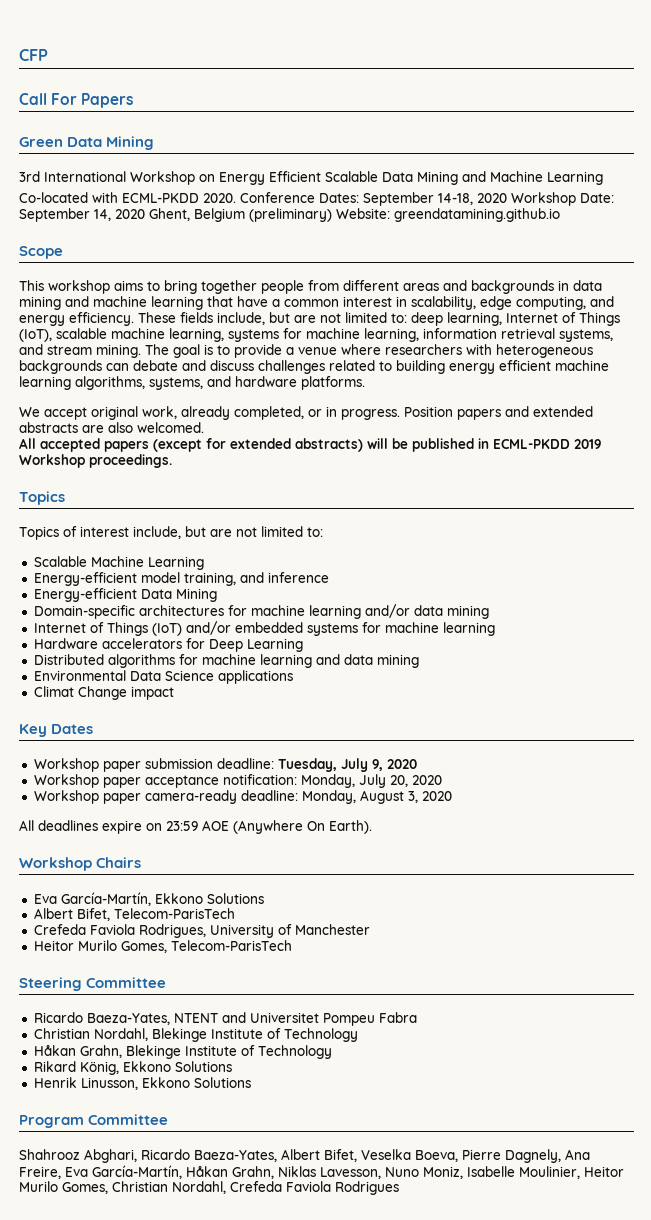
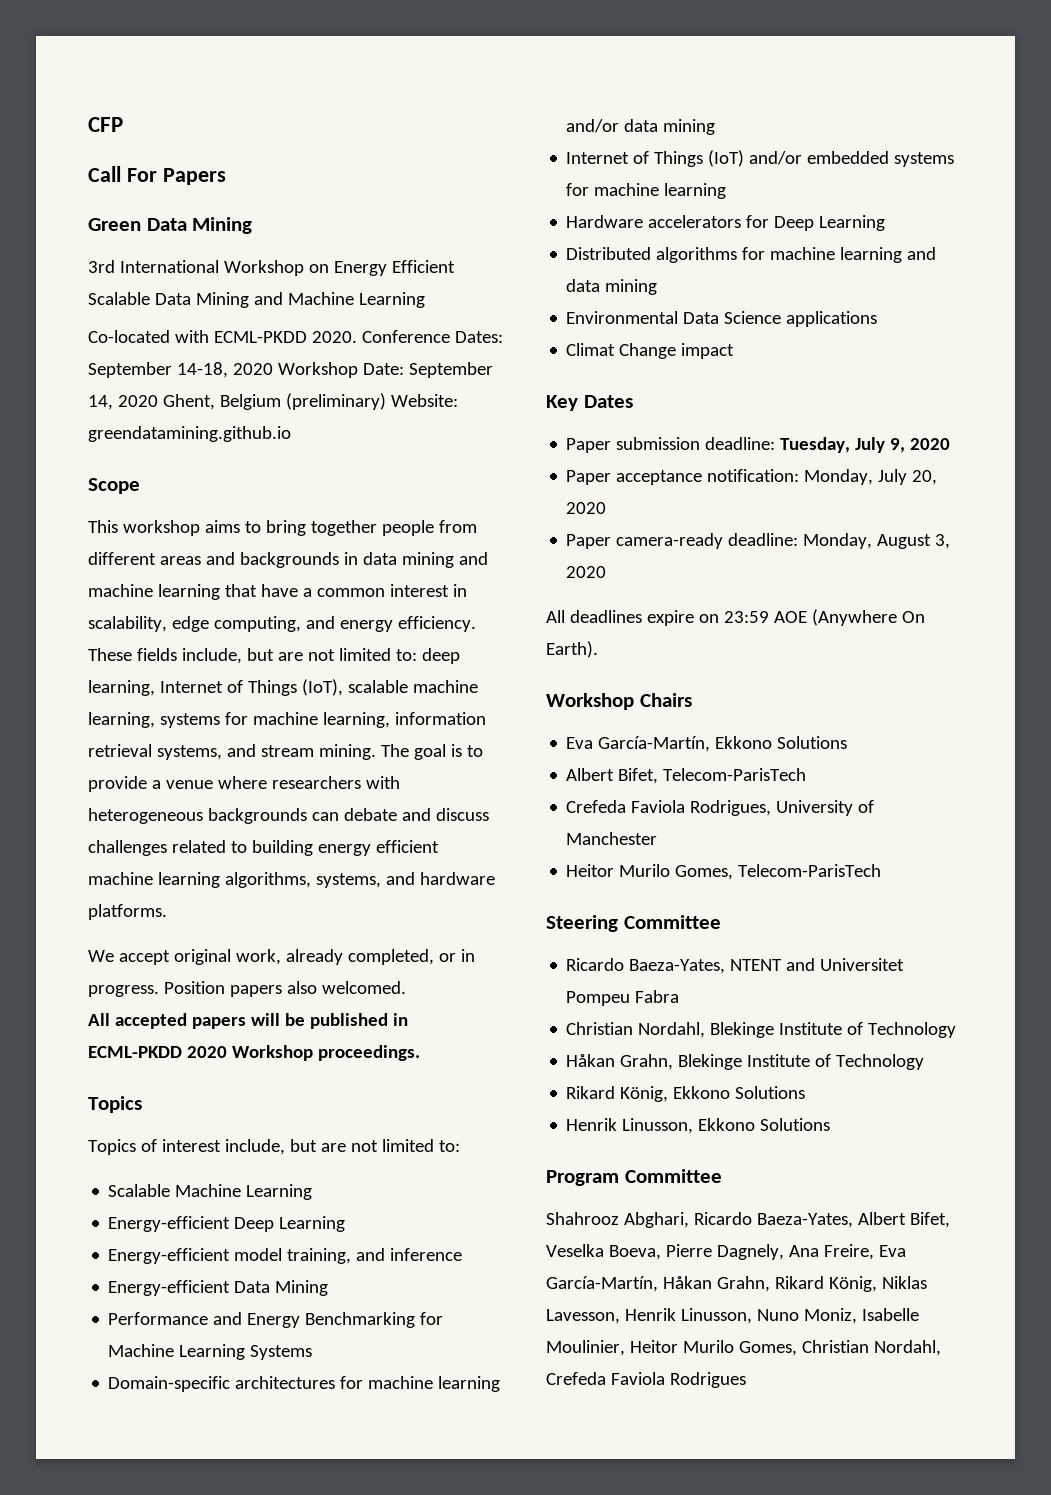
[505,406,593,417] [19,422,104,433] and extended abstracts are -> (282, 991) none
[153,438,363,452] (except for extended abstracts) -> (246, 1023) none
[574,439,601,449] 2019 -> [186,1046,227,1058] 2020
(204, 563) none -> [108,1216,346,1232] // Energy-efficient Deep Learning
(217, 595) none -> [108,1312,444,1328] [108,1344,313,1360] // Performance and Energy Benchmarking for Machine Learning Systems
[33,758,141,772] Workshop paper -> [566,438,612,453] Paper
[33,774,141,788] Workshop paper -> [566,470,612,485] Paper
[33,790,141,804] Workshop paper -> [566,534,612,549] Paper
[278,1166,381,1179] Niklas Lavesson, -> [774,1276,927,1292] [546,1308,752,1324] Rikard König, Niklas Lavesson, Henrik Linusson,

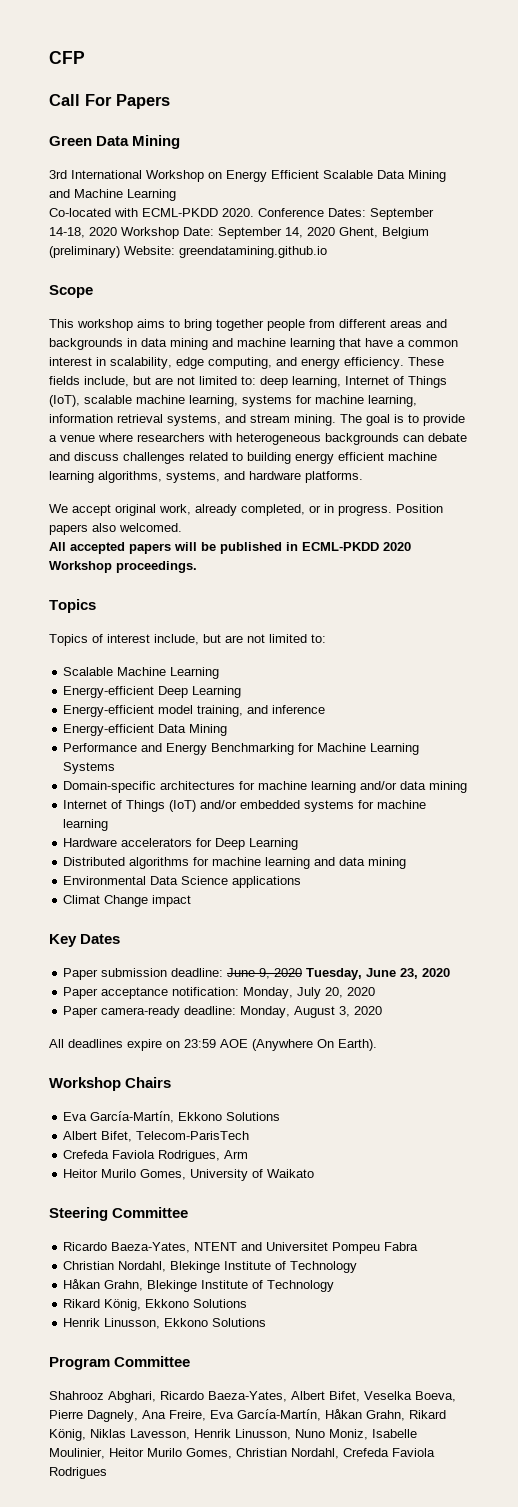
[780,437,906,453] Tuesday, July 9, -> [227,968,419,980] June 9, 2020 Tuesday, June 23,
[776,800,875,816] [566,832,658,845] [566,864,882,880] University of Manchester // Heitor Murilo Gomes, Telecom-ParisTech -> [224,1150,249,1159] [63,1169,315,1181] Arm // Heitor Murilo Gomes, University of Waikato

